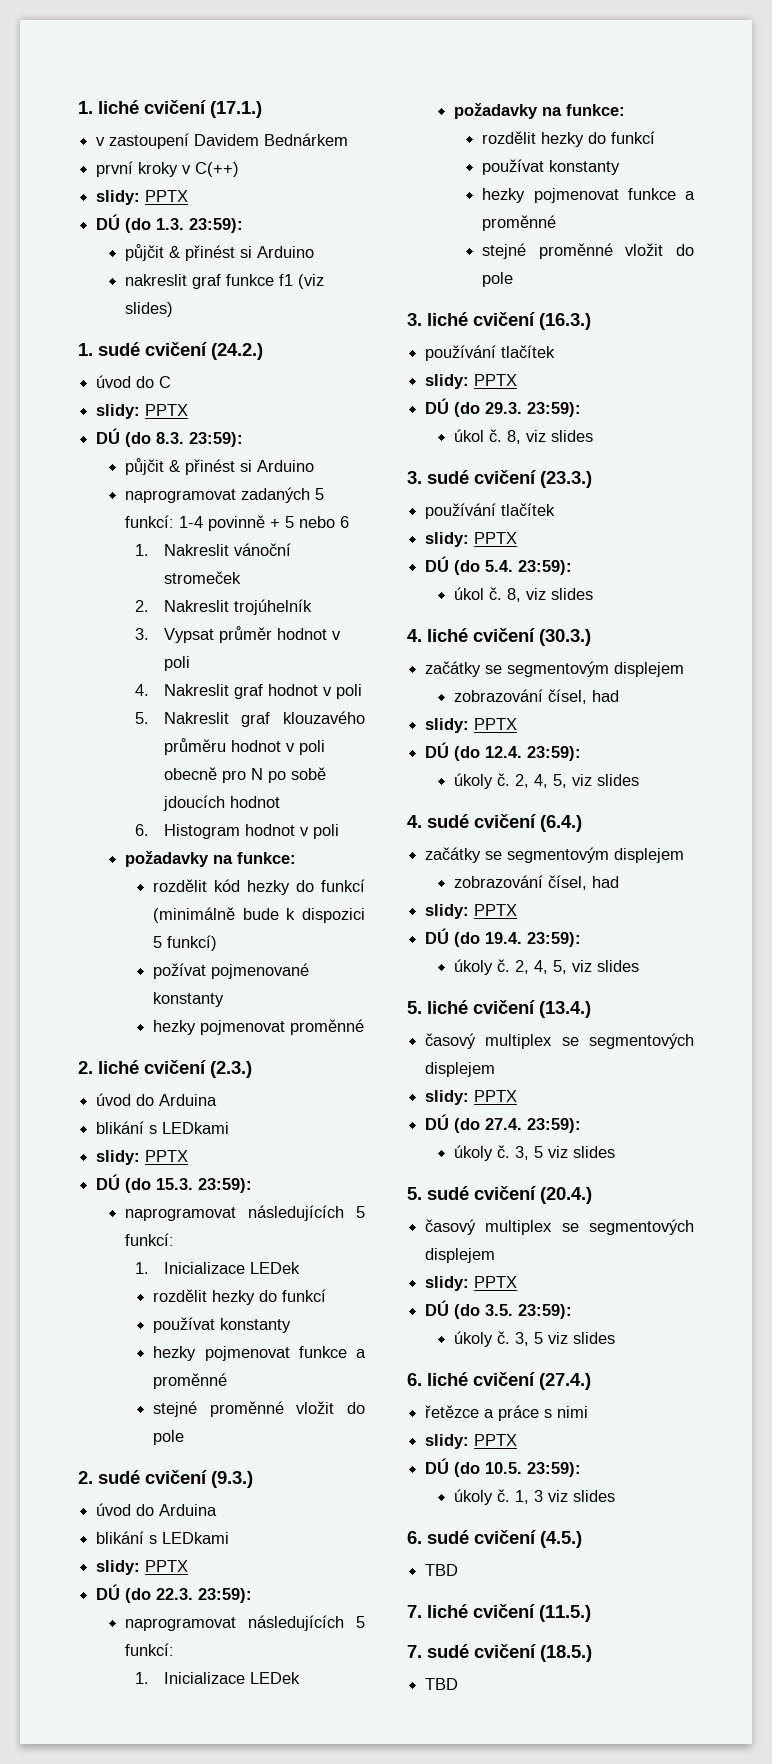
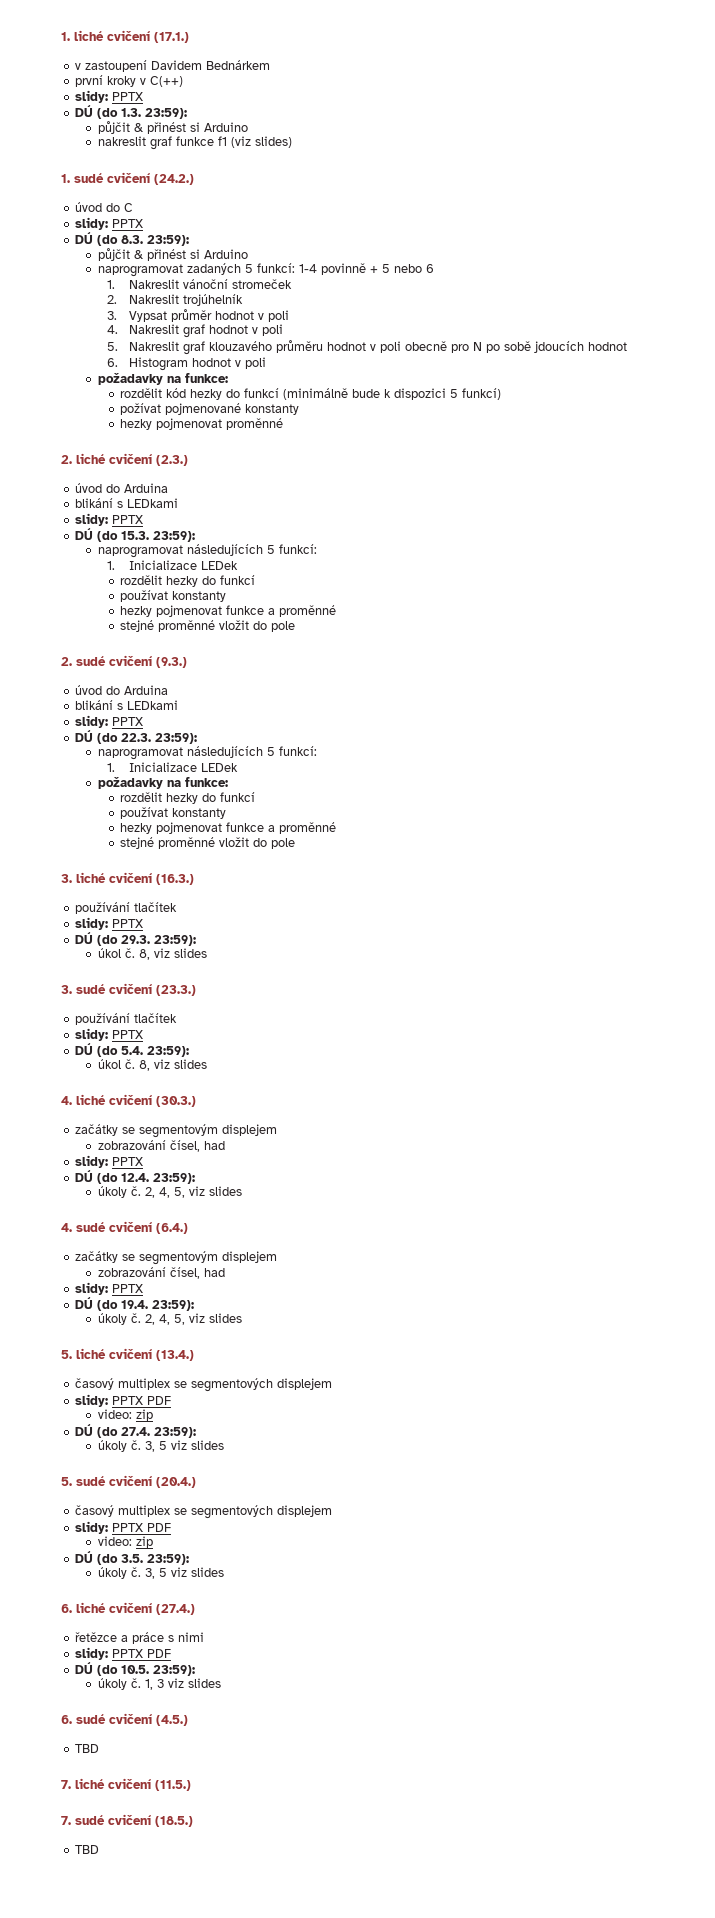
(518, 1096) none -> [146,1396,171,1405] [97,1409,153,1421] PDF // video: zip
(518, 1282) none -> [146,1523,171,1532] [97,1536,153,1548] PDF // video: zip
(518, 1440) none -> [146,1649,171,1658] PDF

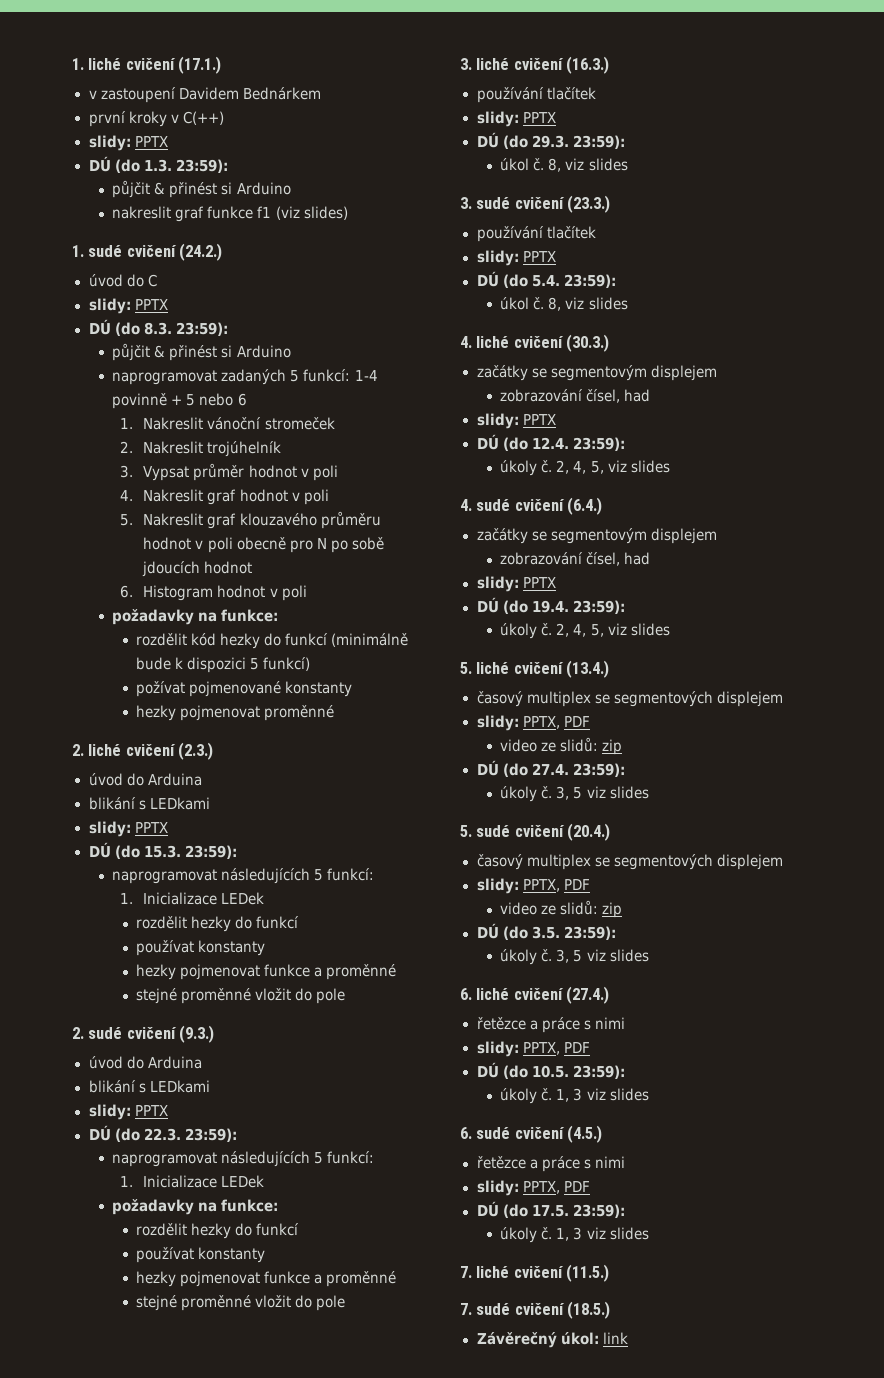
[111,1396,171,1405] [97,1409,132,1419] PPTX PDF // video: -> [522,716,590,729] [500,737,599,752] PPTX, PDF // video ze slidů:
[111,1523,171,1532] [97,1536,132,1546] PPTX PDF // video: -> [522,879,590,892] [500,900,599,915] PPTX, PDF // video ze slidů:
[111,1649,143,1658] PPTX -> [522,1042,560,1055] PPTX,
[74,1744,99,1753] TBD -> [476,1156,625,1172] [476,1180,590,1196] [476,1201,625,1218] [500,1227,649,1243] řetězce a práce s nimi // slidy: PPTX, PDF // DÚ (do 17.5. 23:59): // úkoly č. 1, 3 viz slides
[74,1845,99,1854] TBD -> [476,1332,628,1348] Závěrečný úkol: link

